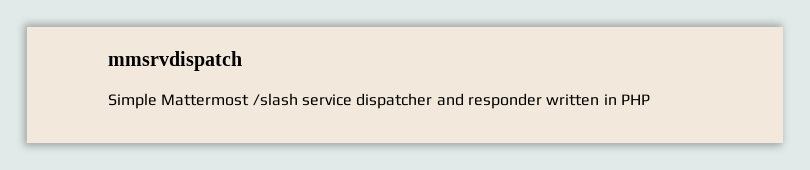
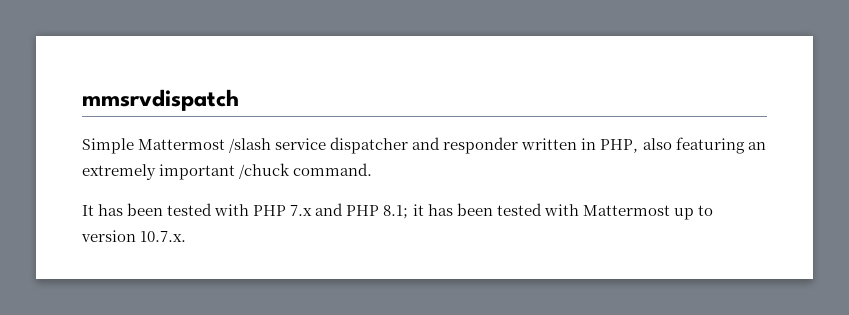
[620,94,650,105] PHP -> [600,137,766,154] [82,163,373,180] [82,203,713,220] [81,230,187,242] PHP, also featuring an extremely important /chuck command. // It has been tested with PHP 7.x and PHP 8.1; it has been tested with Mattermost up to version 10.7.x.

